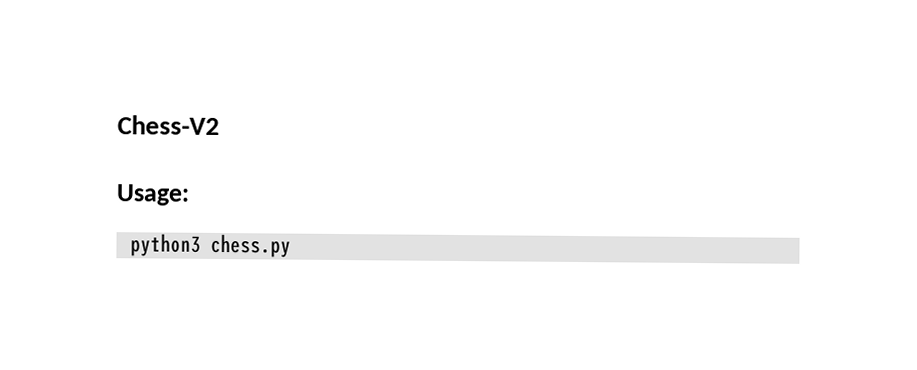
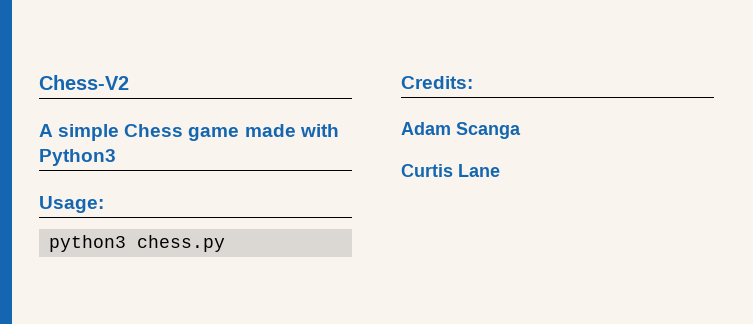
[116,184,189,206] [129,233,291,258] Usage: // python3 chess.py -> [39,124,339,141] [39,149,116,166] [39,196,104,213] [48,235,225,252] [401,76,473,89] [401,122,521,139] [401,164,500,177] A simple Chess game made with Python3 // Usage: // python3 chess.py // Credits: // Adam Scanga // Curtis Lane

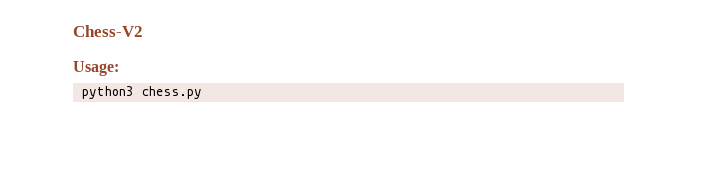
[39,124,339,141] [39,149,116,166] [39,196,104,213] [48,235,225,252] [401,76,473,89] [401,122,521,139] [401,164,500,177] A simple Chess game made with Python3 // Usage: // python3 chess.py // Credits: // Adam Scanga // Curtis Lane -> [73,61,119,76] [81,86,202,99] Usage: // python3 chess.py

